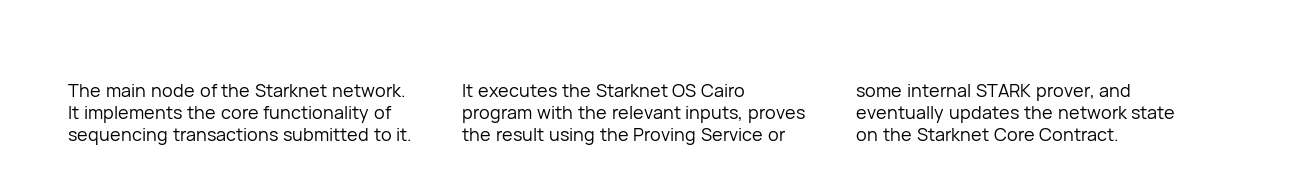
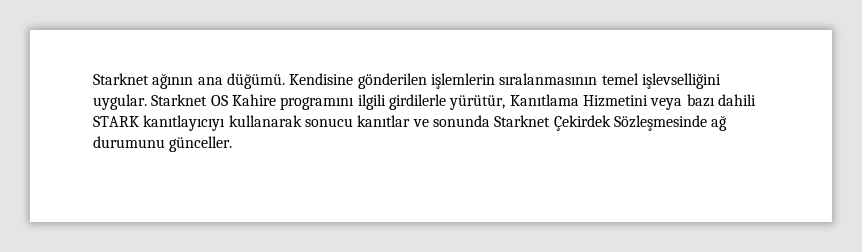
[68,84,407,97] [68,106,393,123] [68,128,413,145] [462,84,746,97] [462,106,806,123] [462,128,787,145] [856,84,1132,101] [856,106,1176,123] [856,128,1120,141] The main node of the Starknet network. It implements the core functionality of sequencing transactions submitted to it. It executes the Starknet OS Cairo program with the relevant inputs, proves the result using the Proving Service or some internal STARK prover, and eventually updates the network state on the Starknet Core Contract. -> [93,73,721,89] [93,94,756,110] [93,115,728,131] [93,136,233,152] Starknet ağının ana düğümü. Kendisine gönderilen işlemlerin sıralanmasının temel işlevselliğini uygular. Starknet OS Kahire programını ilgili girdilerle yürütür, Kanıtlama Hizmetini veya bazı dahili STARK kanıtlayıcıyı kullanarak sonucu kanıtlar ve sonunda Starknet Çekirdek Sözleşmesinde ağ durumunu günceller.

